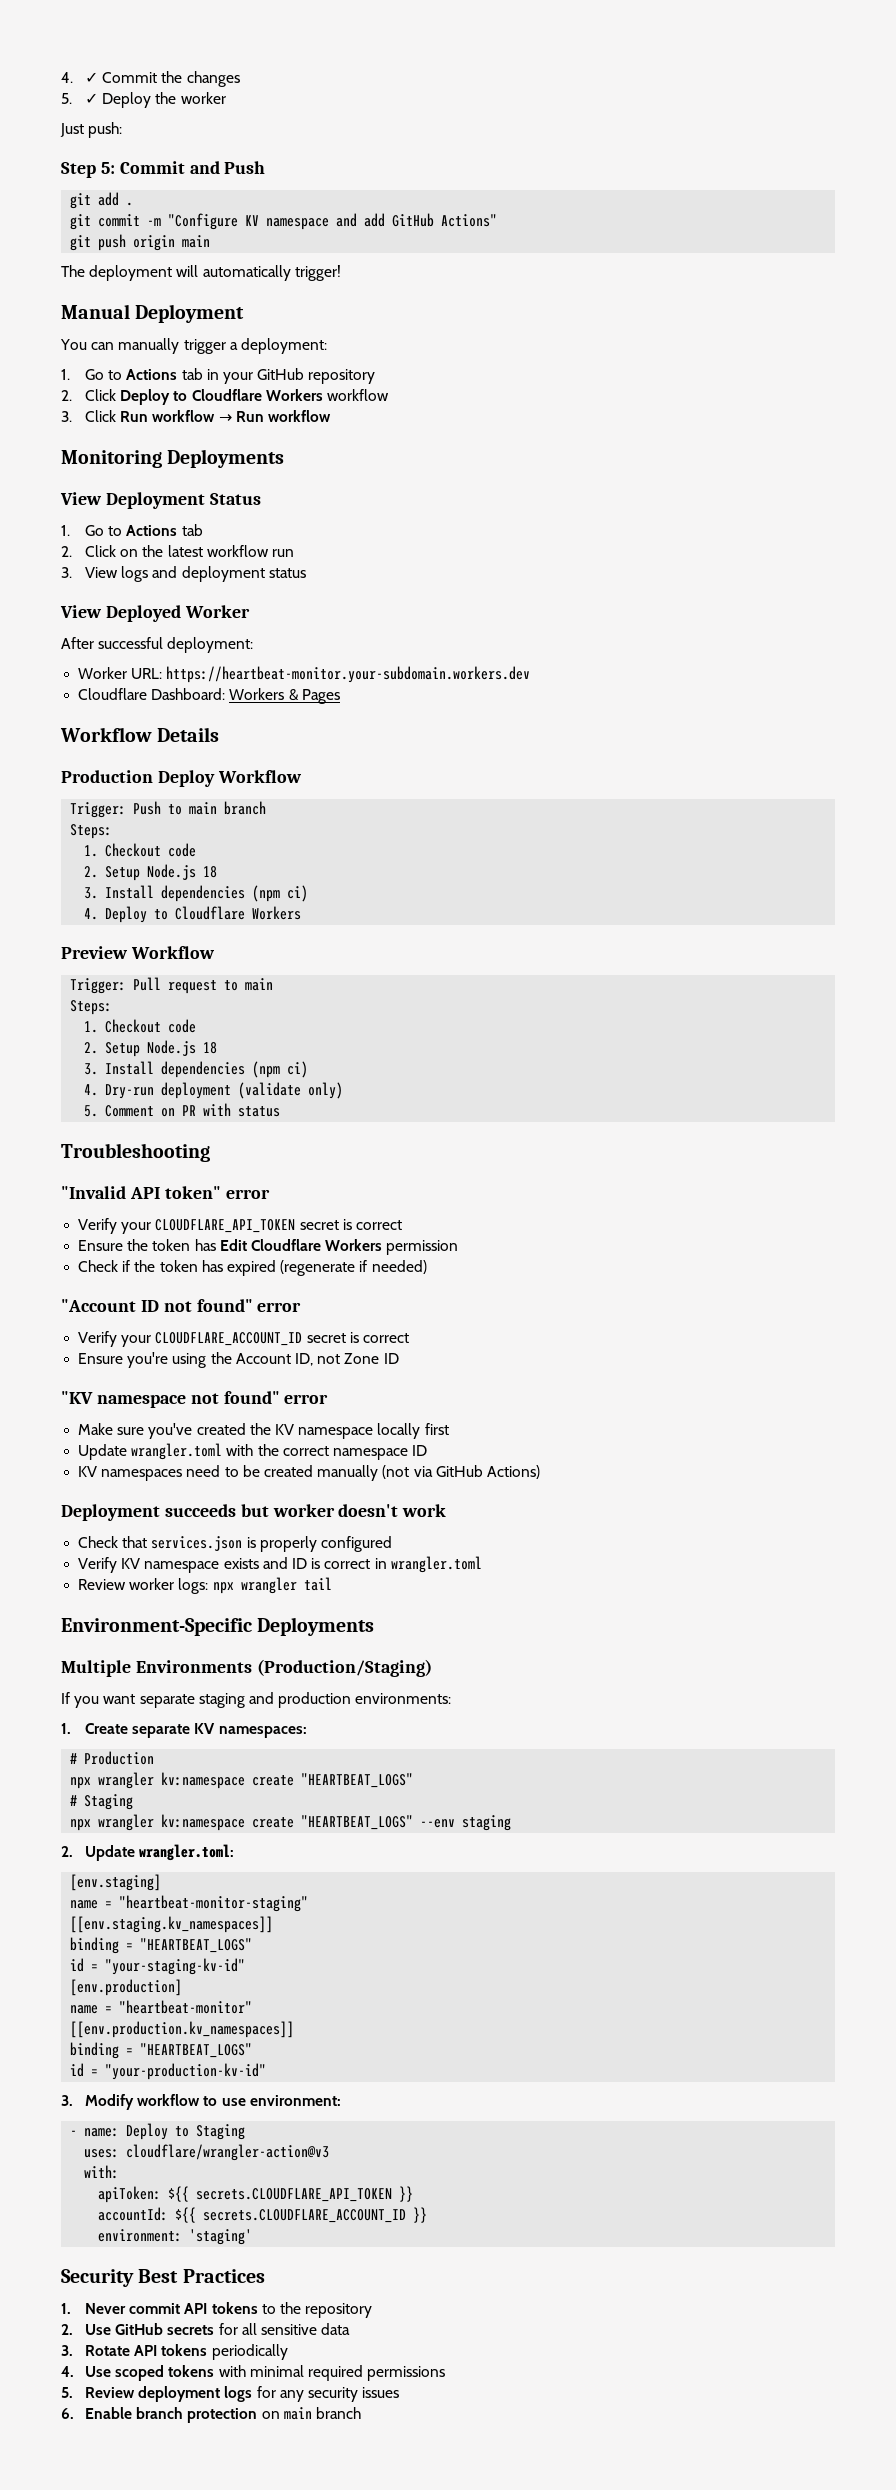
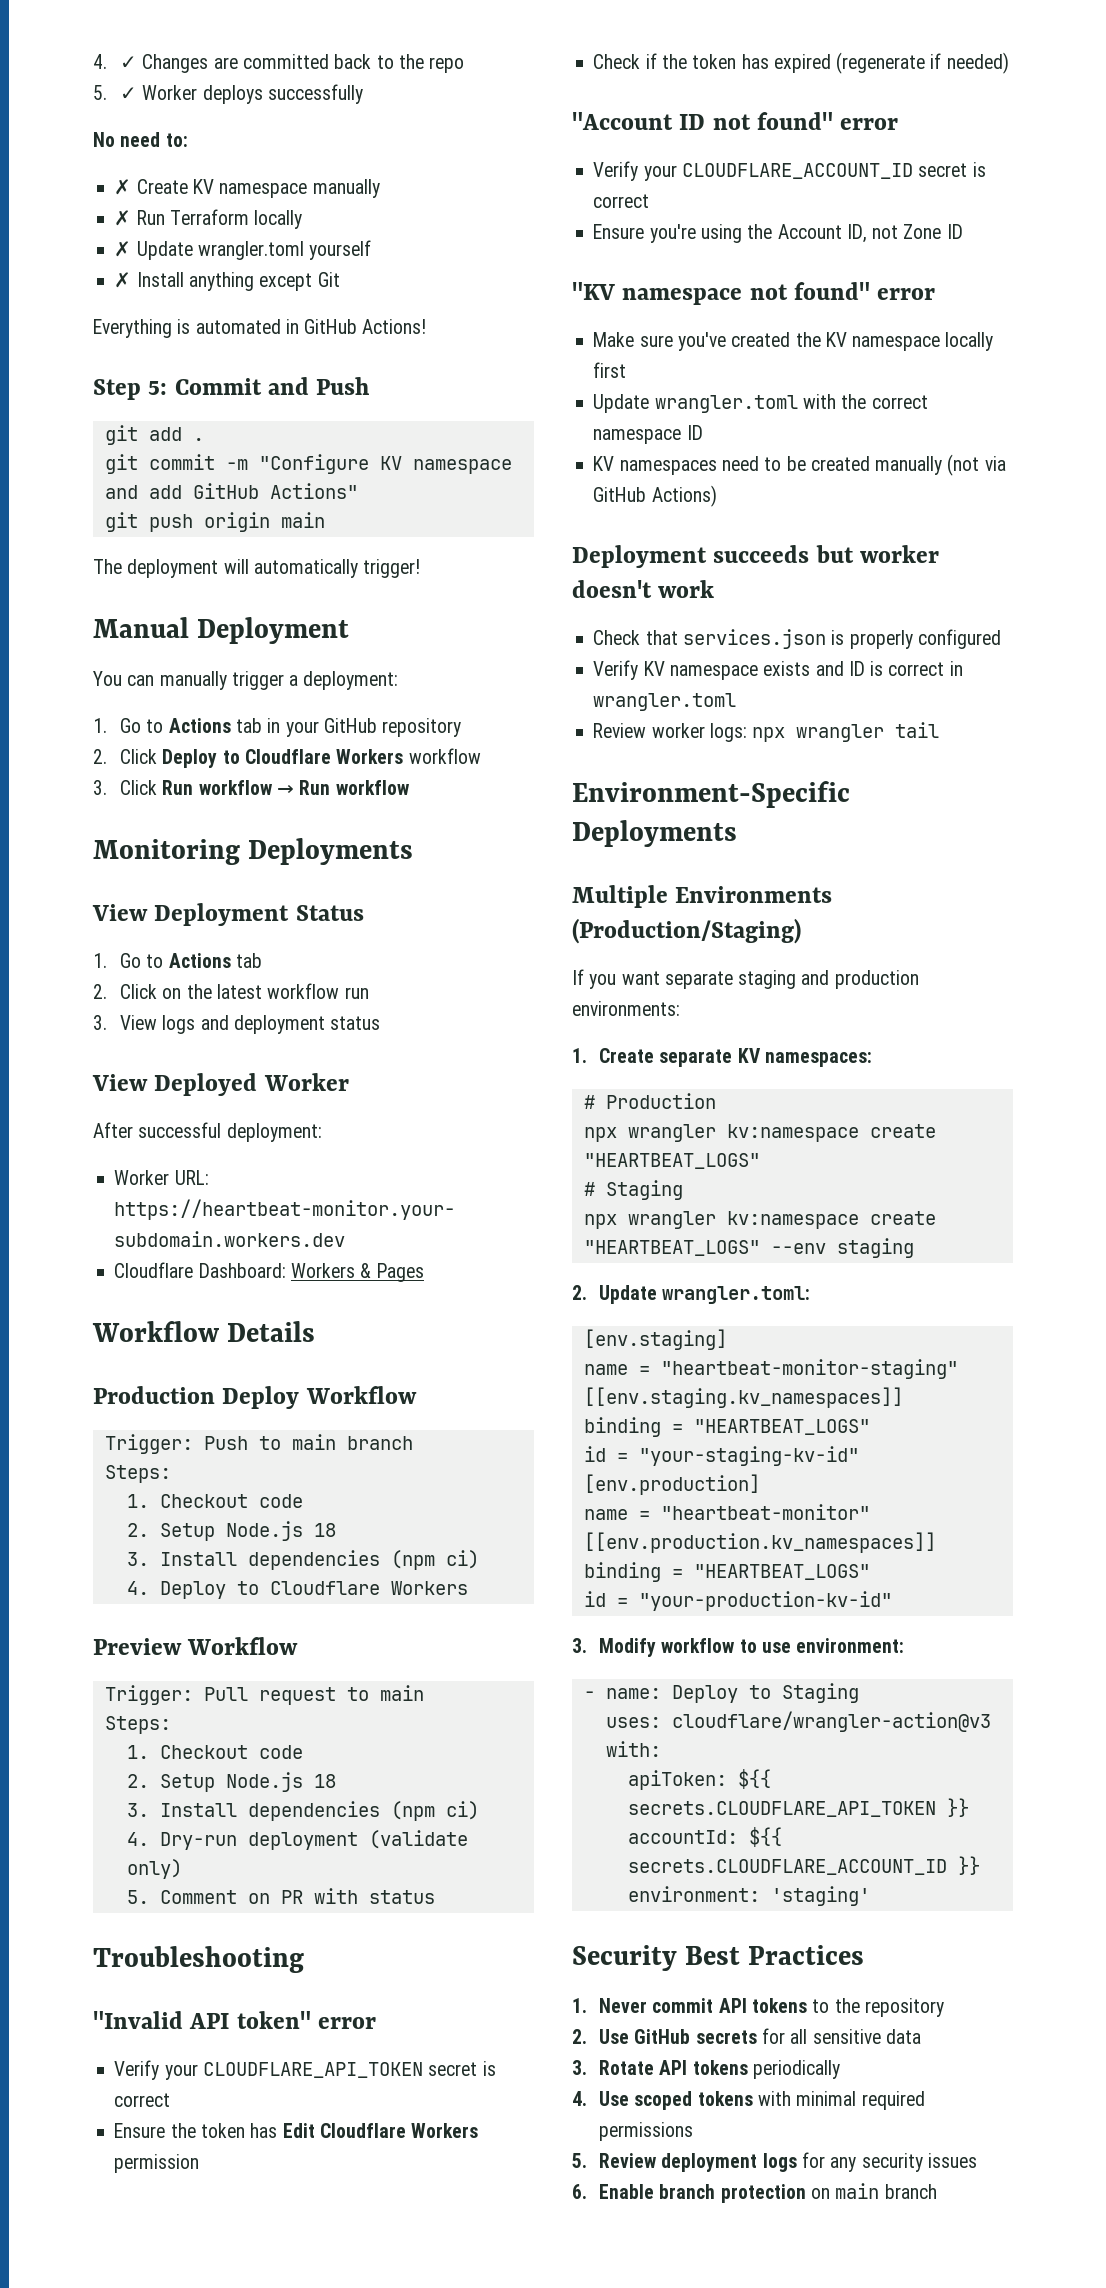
[102,71,240,87] [61,92,226,108] [60,122,123,138] Commit the changes // 5. ✓ Deploy the worker // Just push: -> [142,54,465,73] [93,84,364,104] [93,132,188,147] [114,179,380,198] [114,209,303,229] [114,240,372,260] [114,272,340,291] [93,319,427,338] Changes are committed back to the repo // 5. ✓ Worker deploys successfully // No need to: // ✗ Create KV namespace manually // ✗ Run Terraform locally // ✗ Update wrangler.toml yourself // ✗ Install anything except Git // Everything is automated in GitHub Actions!

